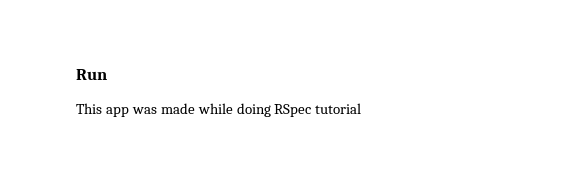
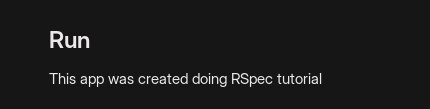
[160,103,233,114] made while -> [138,73,189,84] created

